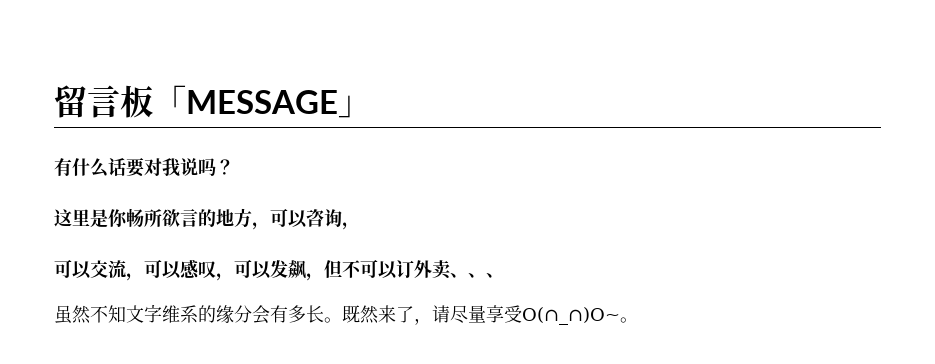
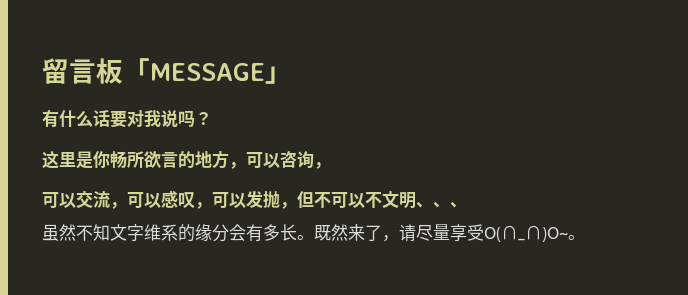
[288,260,306,279] 飙 -> [263,191,280,208] 抛
[396,260,451,279] 订外卖 -> [365,191,416,209] 不文明

